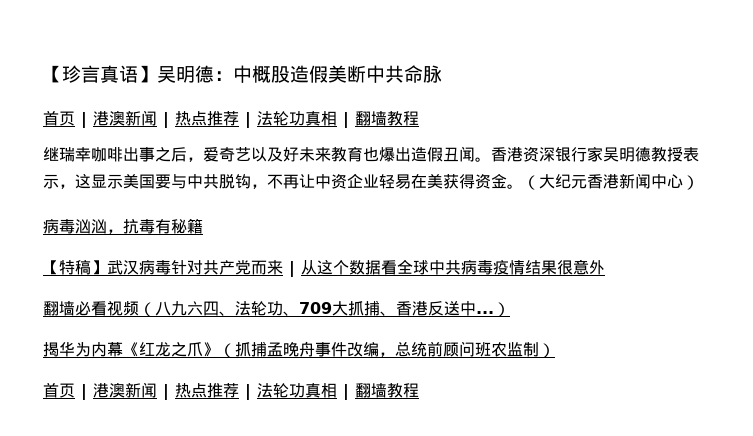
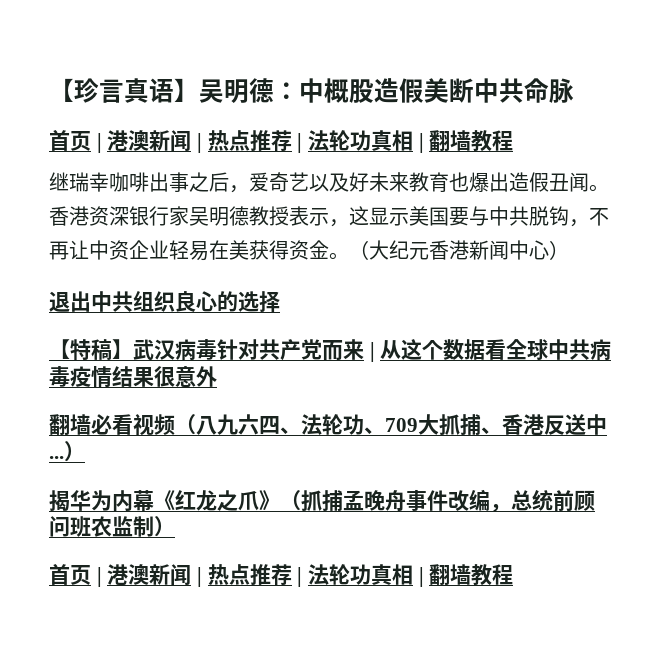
[43,218,203,234] 病毒汹汹，抗毒有秘籍 -> [49,291,280,312] 退出中共组织良心的选择

